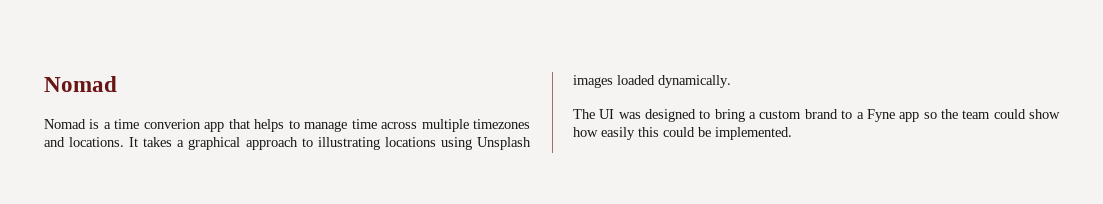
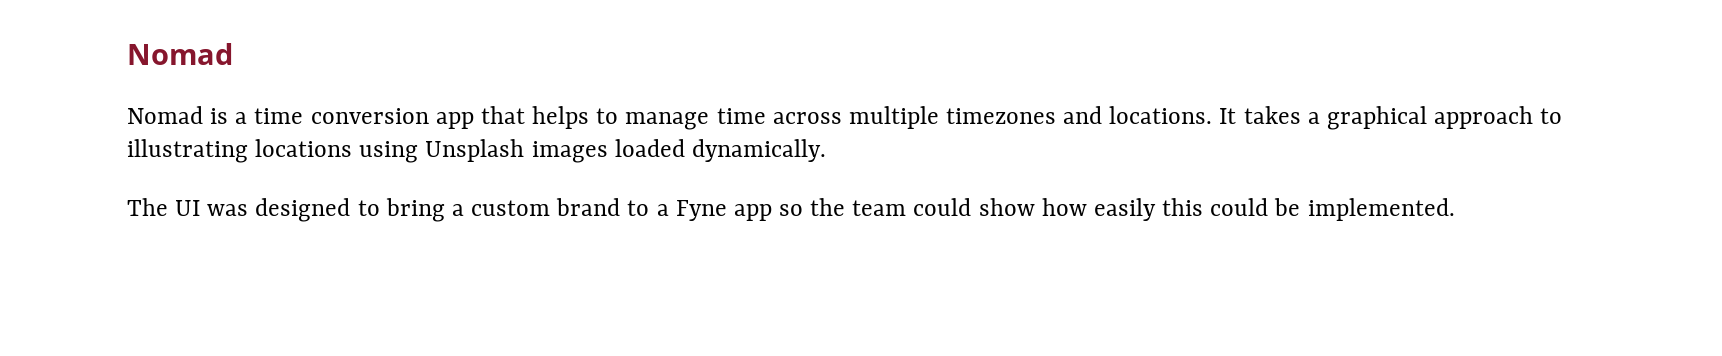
[143,119,201,129] converion -> [310,108,429,124] conversion

